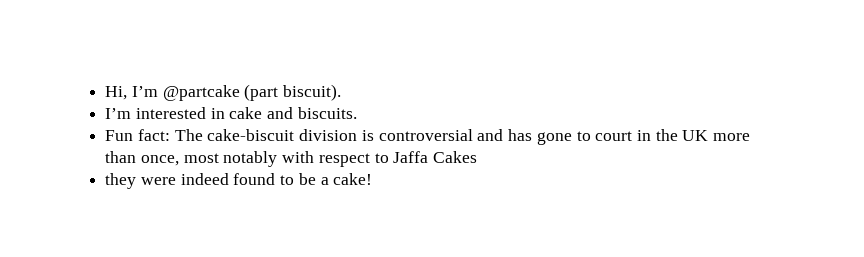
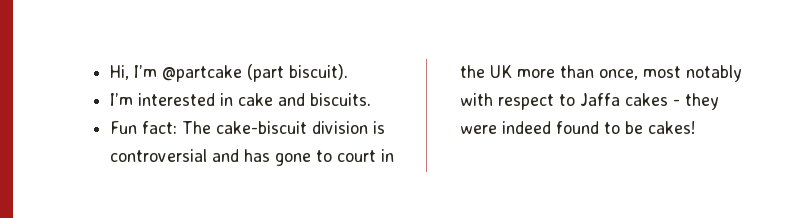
[433,151,478,163] Cakes // -> [625,93,681,106] cakes -
[320,173,373,185] a cake! -> [648,121,696,134] cakes!

